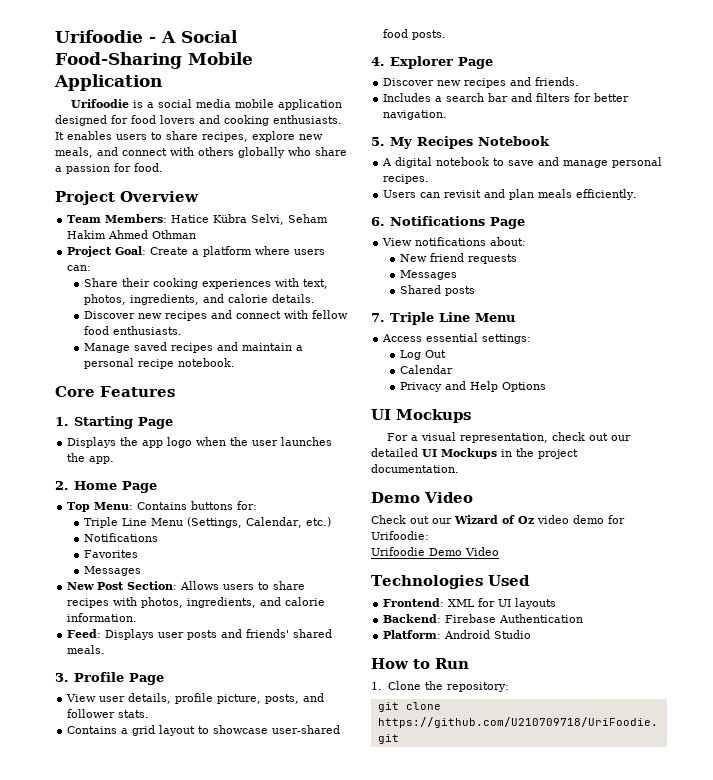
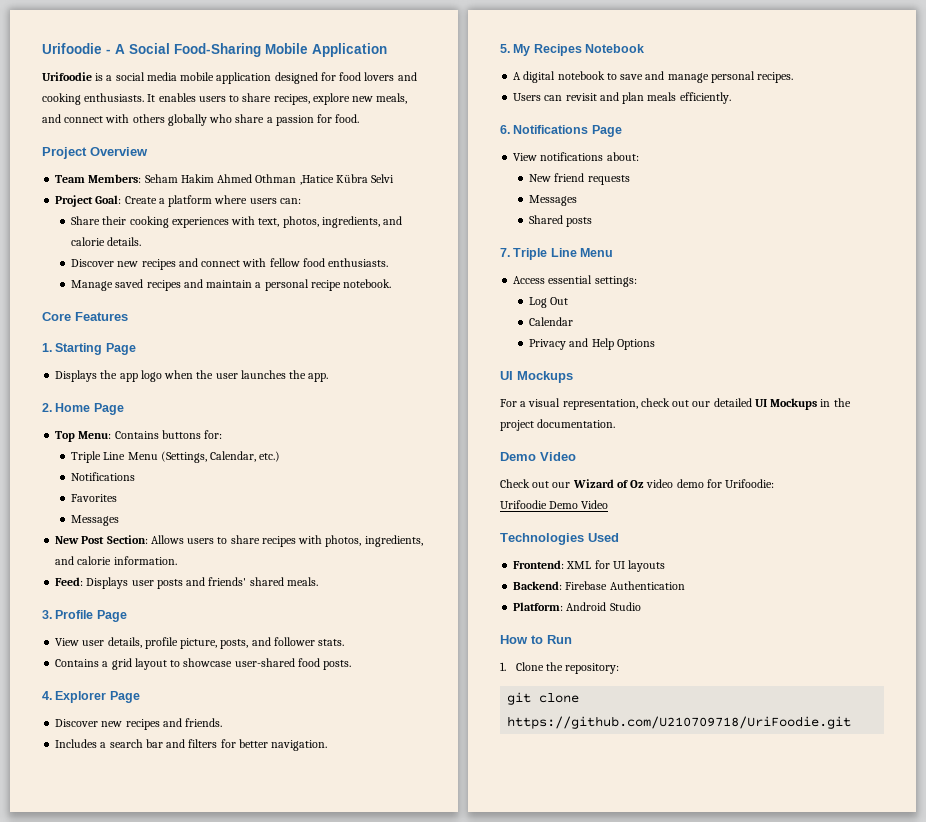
[171,214,285,225] Hatice Kübra Selvi, -> (142, 178) none
(197, 234) none -> [299,174,395,185] ,Hatice Kübra Selvi

